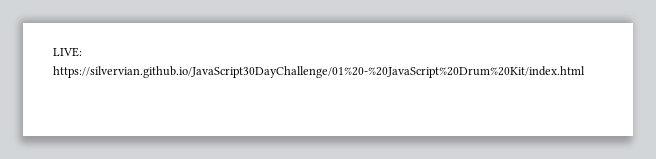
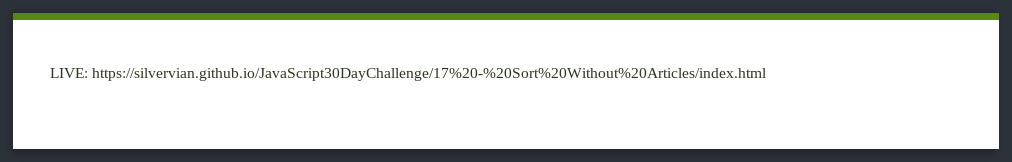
[53,66,585,78] https://silvervian.github.io/JavaScript30DayChallenge/01%20-%20JavaScript%20Drum%20Kit/index.html -> [92,68,767,81] https://silvervian.github.io/JavaScript30DayChallenge/17%20-%20Sort%20Without%20Articles/index.html

